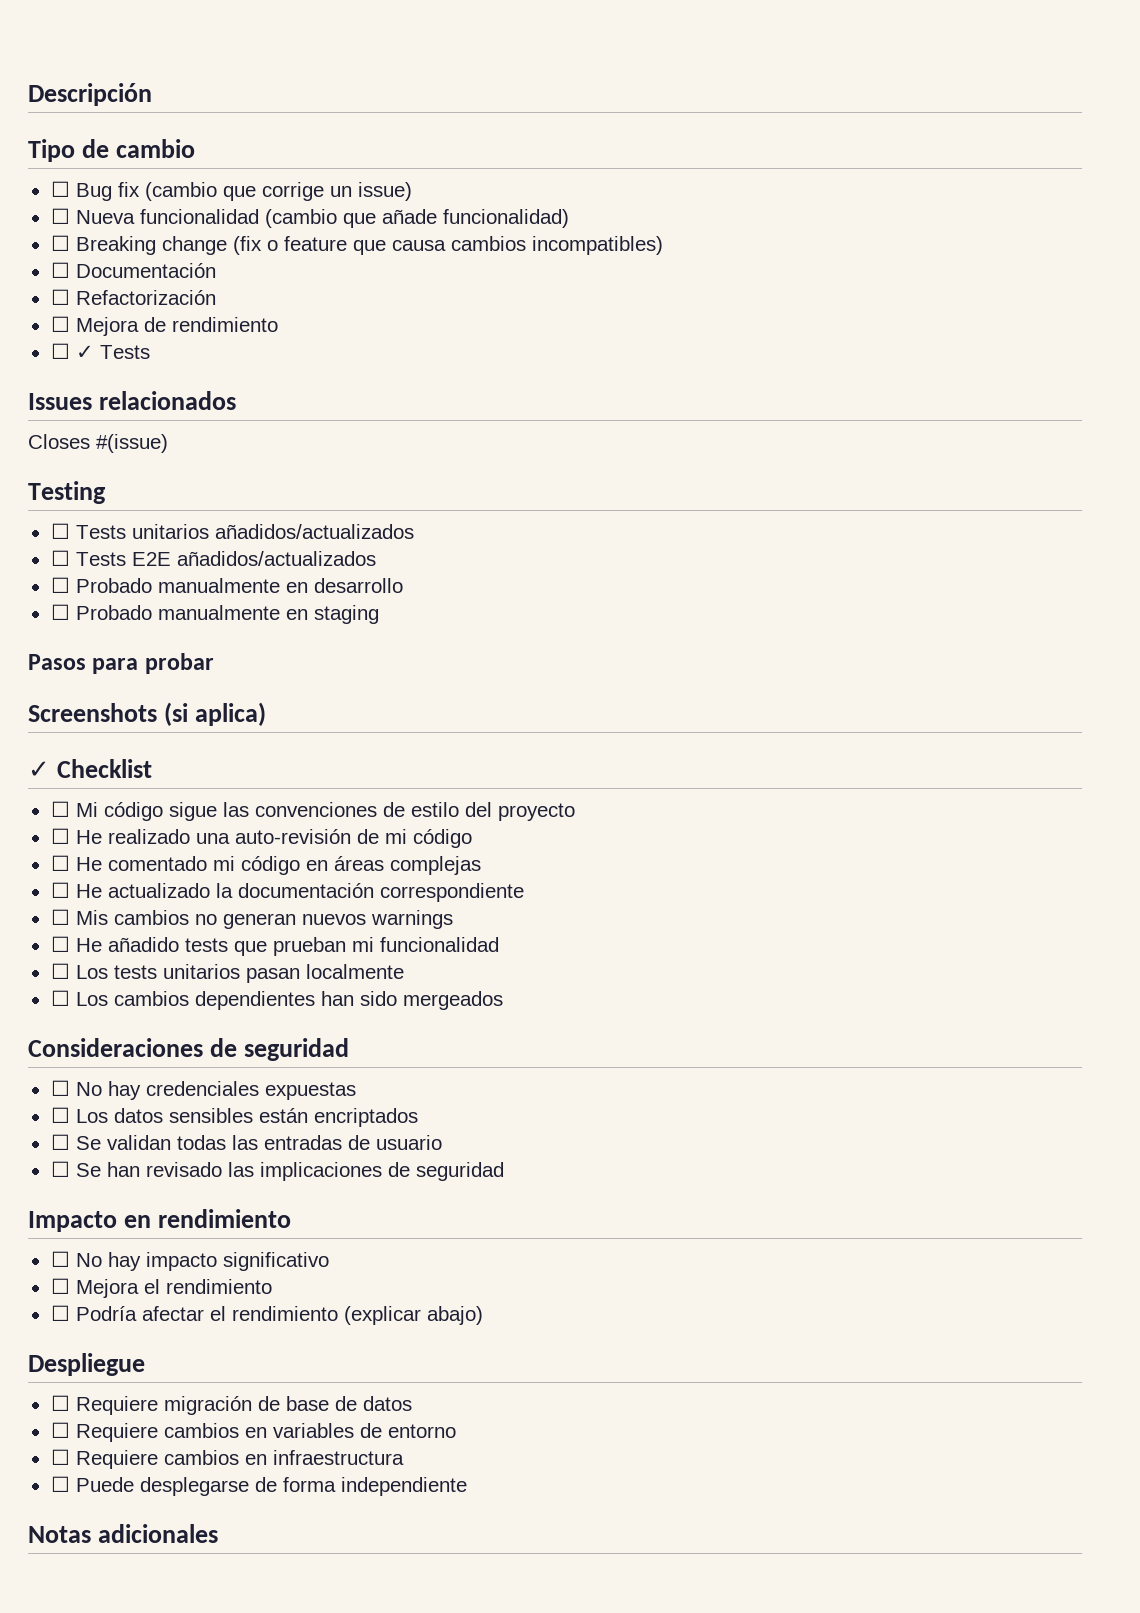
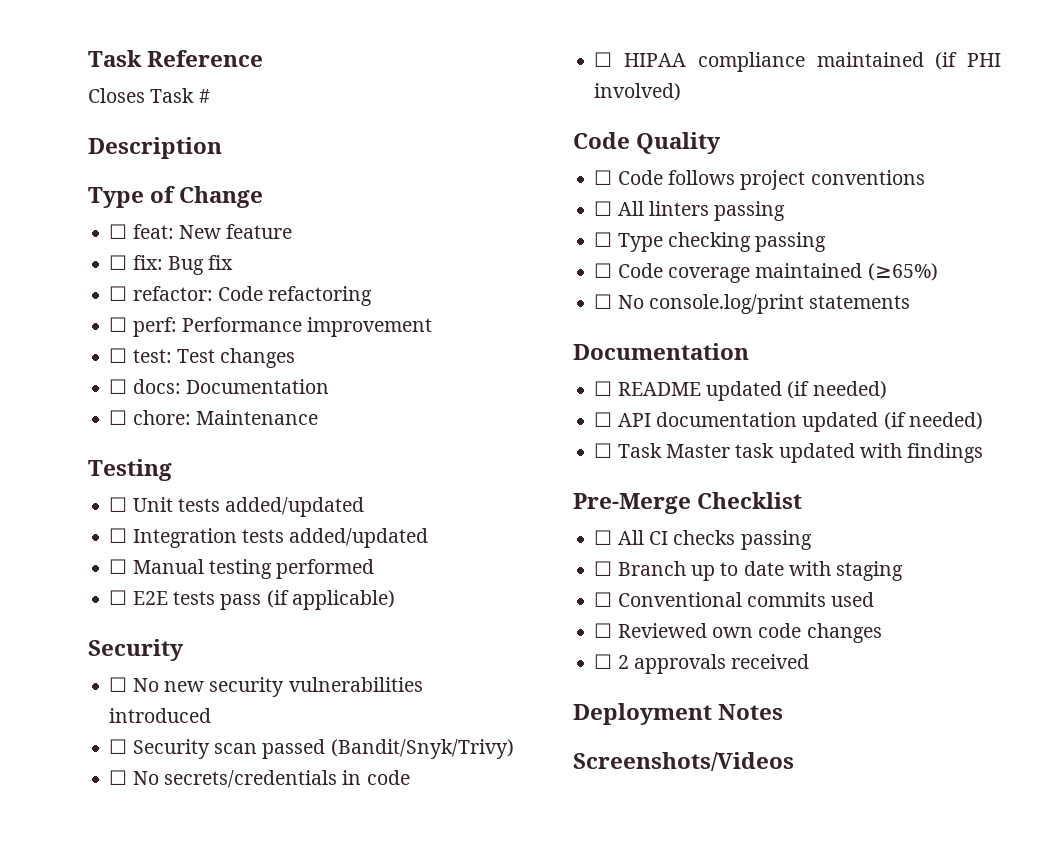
[28,83,152,106] [28,139,195,162] [50,181,412,201] [50,208,569,228] [50,235,663,255] [50,262,216,278] [50,289,216,305] [50,316,278,336] [50,343,150,359] [28,391,236,410] [28,434,168,453] [28,481,106,504] [50,523,414,539] [50,550,376,566] [50,577,403,593] [50,604,379,624] [28,653,214,674] [28,702,266,726] [28,759,152,778] [50,801,575,821] [50,828,472,848] [50,855,481,875] [50,882,524,902] [50,909,453,929] [50,936,499,956] [50,963,404,983] [50,990,503,1010] [28,1038,349,1061] [50,1080,356,1100] [50,1107,418,1127] [50,1134,442,1150] [50,1161,504,1181] [28,1209,291,1232] [50,1251,329,1271] [50,1278,272,1298] [50,1305,483,1325] [28,1353,145,1376] [50,1395,412,1415] [50,1422,456,1442] [50,1449,404,1469] [50,1476,467,1496] [28,1524,218,1543] Descripción // Tipo de cambio // ☐ Bug fix (cambio que corrige un issue) // ☐ Nueva funcionalidad (cambio que añade funcionalidad) // ☐ Breaking change (fix o feature que causa cambios incompatibles) // ☐ Documentación // ☐ Refactorización // ☐ Mejora de rendimiento // ☐ ✓ Tests // Issues relacionados // Closes #(issue) // Testing // ☐ Tests unitarios añadidos/actualizados // ☐ Tests E2E añadidos/actualizados // ☐ Probado manualmente en desarrollo // ☐ Probado manualmente en staging // Pasos para probar // Screenshots (si aplica) // ✓ Checklist // ☐ Mi código sigue las convenciones de estilo del proyecto // ☐ He realizado una auto-revisión de mi código // ☐ He comentado mi código en áreas complejas // ☐ He actualizado la documentación correspondiente // ☐ Mis cambios no generan nuevos warnings // ☐ He añadido tests que prueban mi funcionalidad // ☐ Los tests unitarios pasan localmente // ☐ Los cambios dependientes han sido mergeados // Consideraciones de seguridad // ☐ No hay credenciales expuestas // ☐ Los datos sensibles están encriptados // ☐ Se validan todas las entradas de usuario // ☐ Se han revisado las implicaciones de seguridad // Impacto en rendimiento // ☐ No hay impacto significativo // ☐ Mejora el rendimiento // ☐ Podría afectar el rendimiento (explicar abajo) // Despliegue // ☐ Requiere migración de base de datos // ☐ Requiere cambios en variables de entorno // ☐ Requiere cambios en infraestructura // ☐ Puede desplegarse de forma independiente // Notas adicionales -> [88,50,264,67] [88,88,210,103] [88,137,222,159] [88,186,264,208] [109,224,293,239] [109,255,234,275] [109,286,373,306] [109,317,433,337] [109,348,296,368] [109,379,329,394] [109,410,318,425] [88,459,172,481] [109,497,365,517] [109,528,429,548] [109,559,375,579] [109,590,395,610] [88,639,184,661] [109,677,423,697] [109,708,212,723] [109,739,514,759] [109,770,410,788] [594,52,1001,72] [594,83,682,101] [573,132,722,154] [594,170,925,190] [594,201,786,221] [594,232,827,252] [594,263,938,283] [594,294,911,314] [573,343,749,360] [594,381,887,401] [594,412,983,432] [594,443,984,463] [573,492,803,514] [594,530,812,550] [594,561,904,581] [594,592,875,607] [594,623,882,643] [594,654,810,674] [573,703,784,725] [573,752,794,771] Task Reference // Closes Task # // Description // Type of Change // ☐ feat: New feature // ☐ fix: Bug fix // ☐ refactor: Code refactoring // ☐ perf: Performance improvement // ☐ test: Test changes // ☐ docs: Documentation // ☐ chore: Maintenance // Testing // ☐ Unit tests added/updated // ☐ Integration tests added/updated // ☐ Manual testing performed // ☐ E2E tests pass (if applicable) // Security // ☐ No new security vulnerabilities introduced // ☐ Security scan passed (Bandit/Snyk/Trivy) // ☐ No secrets/credentials in code // ☐ HIPAA compliance maintained (if PHI involved) // Code Quality // ☐ Code follows project conventions // ☐ All linters passing // ☐ Type checking passing // ☐ Code coverage maintained (≥65%) // ☐ No console.log/print statements // Documentation // ☐ README updated (if needed) // ☐ API documentation updated (if needed) // ☐ Task Master task updated with findings // Pre-Merge Checklist // ☐ All CI checks passing // ☐ Branch up to date with staging // ☐ Conventional commits used // ☐ Reviewed own code changes // ☐ 2 approvals received // Deployment Notes // Screenshots/Videos

